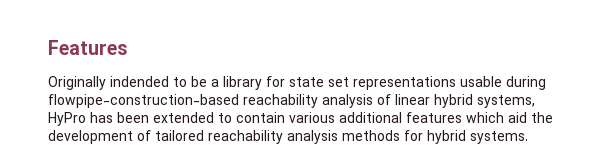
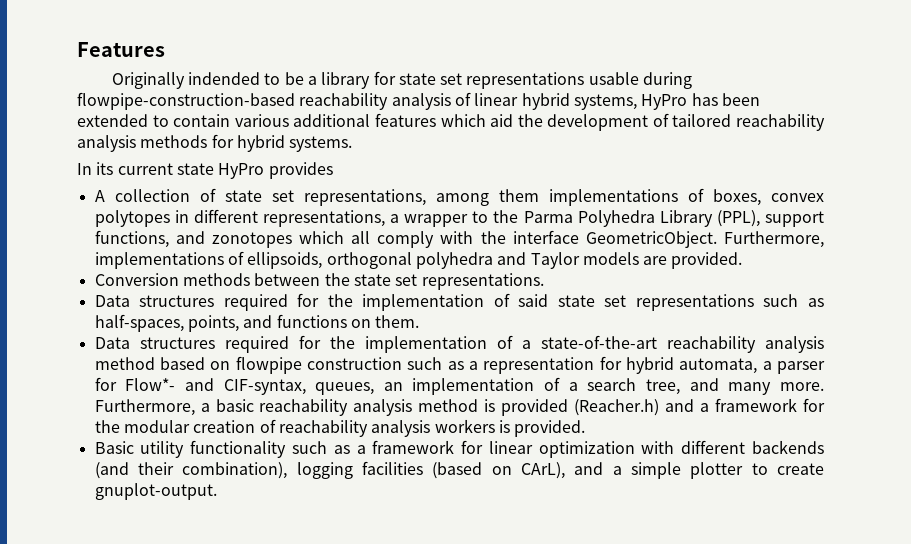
(528, 137) none -> [77,162,333,179] [94,188,824,206] [94,209,825,227] [94,230,824,248] [94,251,743,269] [94,273,544,290] [94,293,824,311] [94,314,420,332] [94,335,824,353] [94,356,825,374] [94,377,824,395] [94,398,826,416] [94,419,586,437] [94,440,824,458] [94,461,824,479] [94,483,217,500] // In its current state HyPro provides // A collection of state set representations, among them implementations of boxes, convex polytopes in different representations, a wrapper to the Parma Polyhedra Library (PPL), support functions, and zonotopes which all comply with the interface GeometricObject. Furthermore, implementations of ellipsoids, orthogonal polyhedra and Taylor models are provided. // Conversion methods between the state set representations. // Data structures required for the implementation of said state set representations such as half-spaces, points, and functions on them. // Data structures required for the implementation of a state-of-the-art reachability analysis method based on flowpipe construction such as a representation for hybrid automata, a parser for Flow*- and CIF-syntax, queues, an implementation of a search tree, and many more. Furthermore, a basic reachability analysis method is provided (Reacher.h) and a framework for the modular creation of reachability analysis workers is provided. // Basic utility functionality such as a framework for linear optimization with different backends (and their combination), logging facilities (based on CArL), and a simple plotter to create gnuplot-output.

